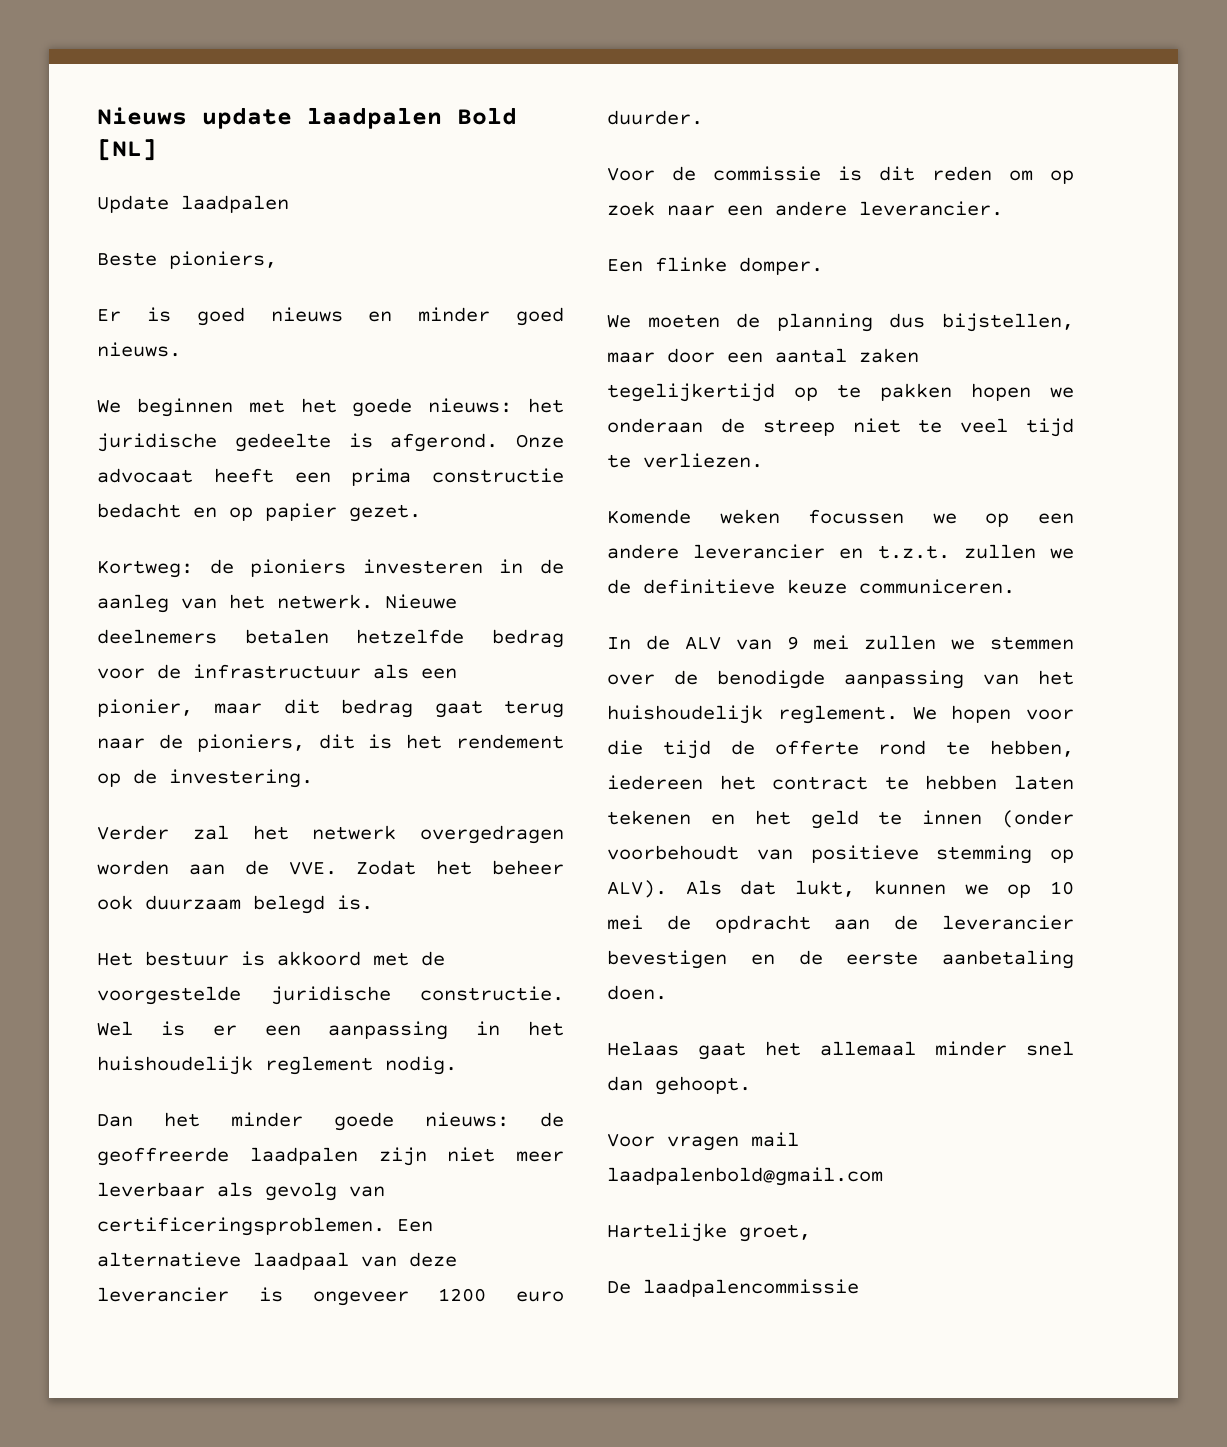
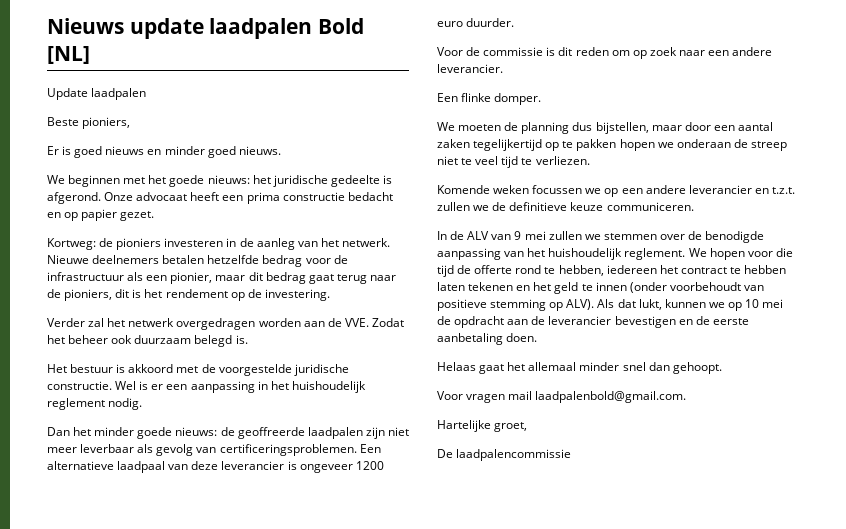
[607,1167,883,1186] laadpalenbold@gmail.com -> [535,391,687,403] laadpalenbold@gmail.com.

